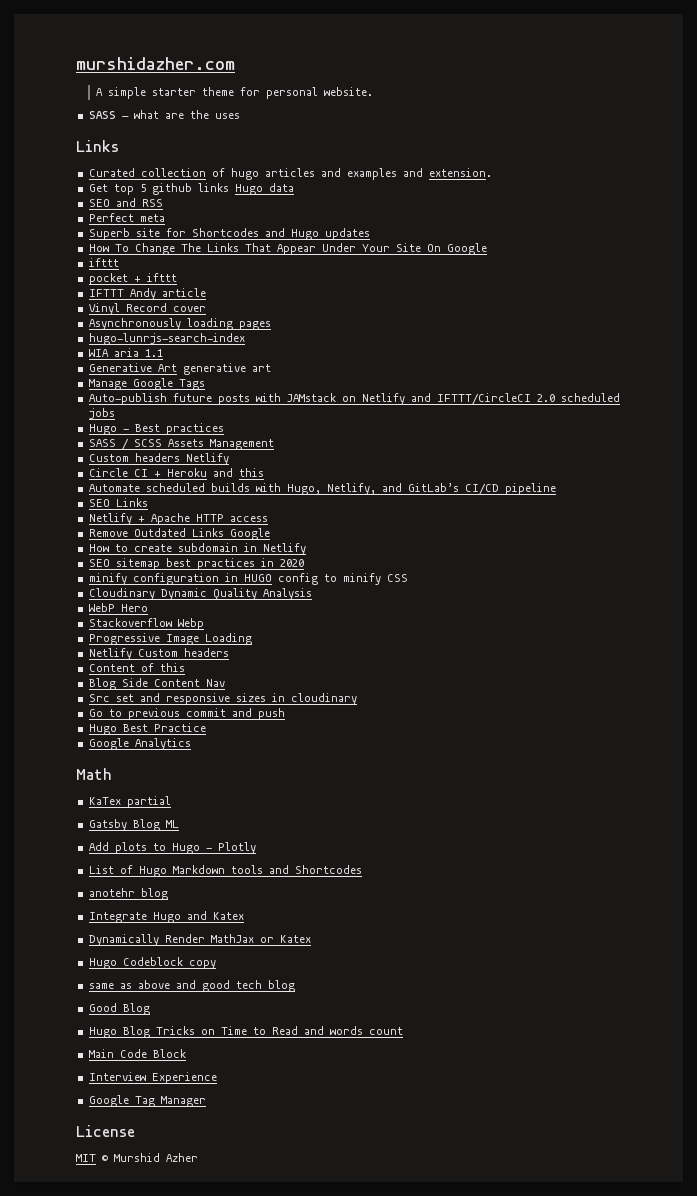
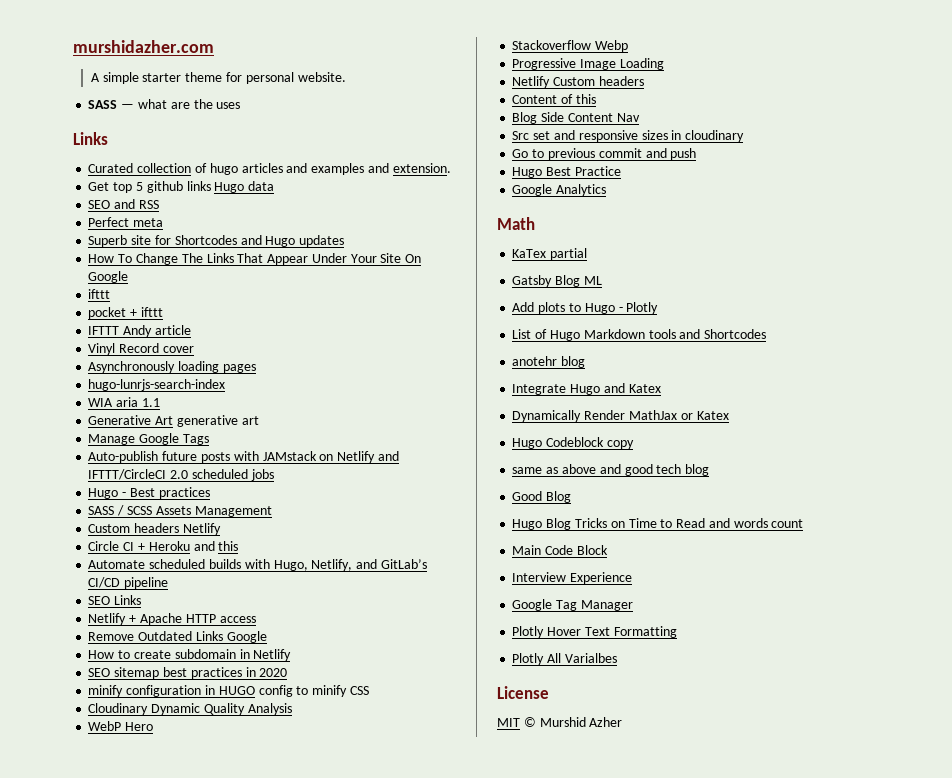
(206, 1101) none -> [512,626,677,638] [512,653,617,665] // Plotly Hover Text Formatting // Plotly All Varialbes

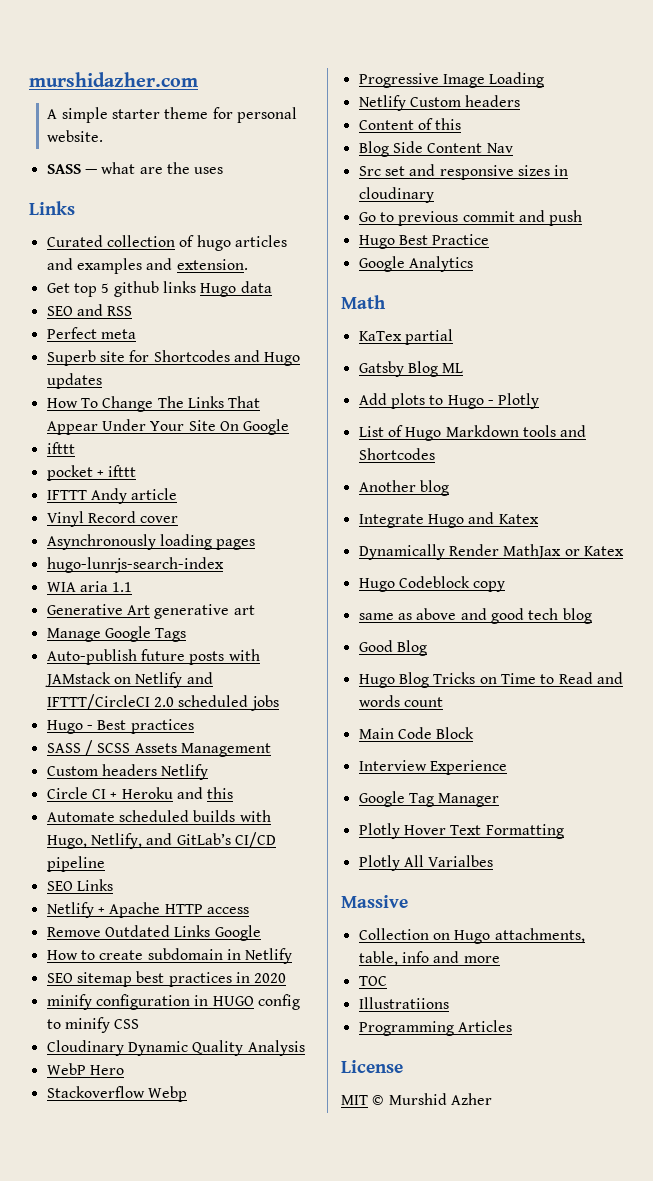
[512,356,558,366] anotehr -> [358,480,416,492] Another
(617, 658) none -> [341,895,408,908] [358,928,585,944] [358,951,500,966] [358,976,387,986] [358,997,449,1009] [358,1020,512,1036] // Massive // Collection on Hugo attachments, table, info and more // TOC // Illustratiions // Programming Articles

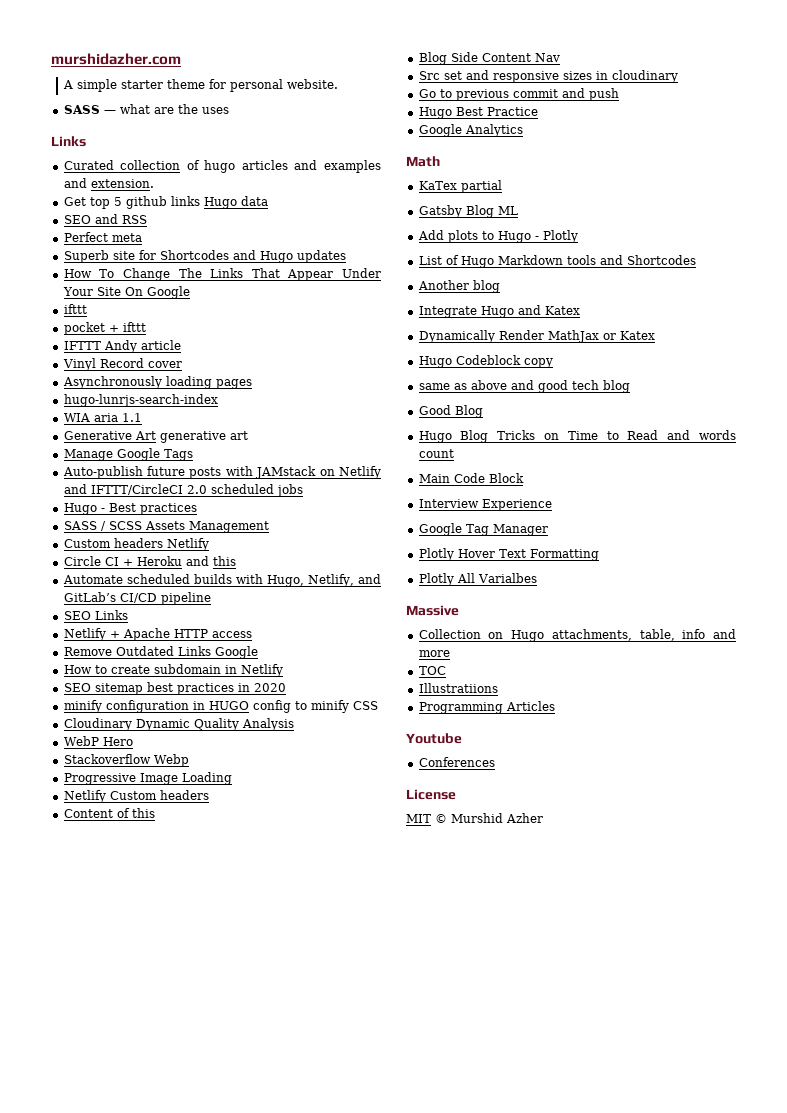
(512, 1026) none -> [406,733,462,744] [418,757,495,767] // Youtube // Conferences

